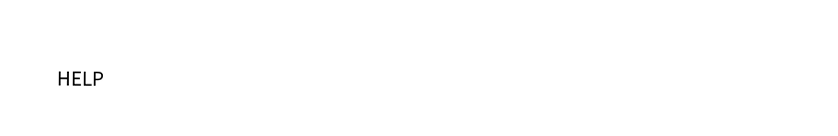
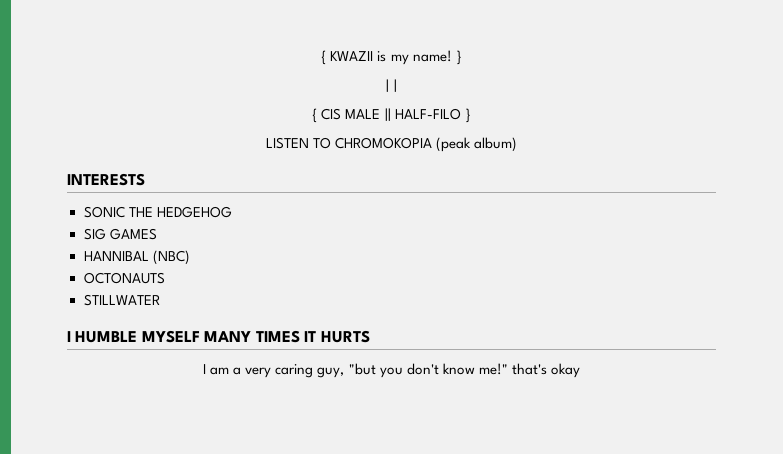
[56,71,104,86] HELP -> [321,50,462,65] [386,79,397,92] [312,108,471,123] [265,137,518,152] [67,173,145,186] [83,206,232,218] [83,228,157,240] [83,250,190,265] [83,272,165,284] [83,294,160,306] [67,330,370,343] [203,363,580,378] { KWAZII is my name! } // | | // { CIS MALE || HALF-FILO } // LISTEN TO CHROMOKOPIA (peak album) // INTERESTS // SONIC THE HEDGEHOG // SIG GAMES // HANNIBAL (NBC) // OCTONAUTS // STILLWATER // I HUMBLE MYSELF MANY TIMES IT HURTS // I am a very caring guy, "but you don't know me!" that's okay

